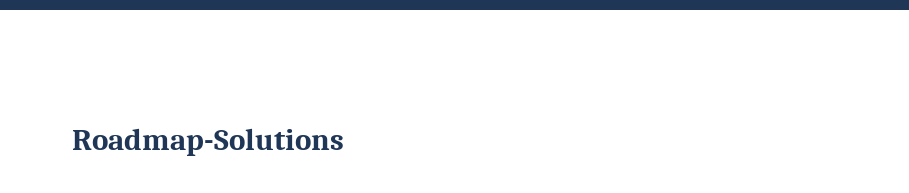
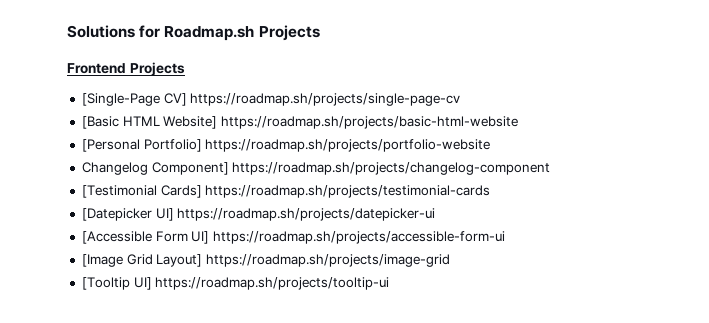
[72,128,344,156] Roadmap-Solutions -> [67,25,320,41] [67,62,185,76] [81,93,461,106] [81,116,518,129] [81,139,491,152] [81,162,551,175] [81,185,491,198] [81,208,436,221] [81,231,505,244] [81,254,450,267] [81,277,390,290] Solutions for Roadmap.sh Projects // Frontend Projects // [Single-Page CV] https://roadmap.sh/projects/single-page-cv // [Basic HTML Website] https://roadmap.sh/projects/basic-html-website // [Personal Portfolio] https://roadmap.sh/projects/portfolio-website // Changelog Component] https://roadmap.sh/projects/changelog-component // [Testimonial Cards] https://roadmap.sh/projects/testimonial-cards // [Datepicker UI] https://roadmap.sh/projects/datepicker-ui // [Accessible Form UI] https://roadmap.sh/projects/accessible-form-ui // [Image Grid Layout] https://roadmap.sh/projects/image-grid // [Tooltip UI] https://roadmap.sh/projects/tooltip-ui

